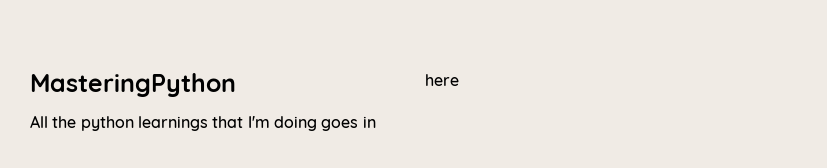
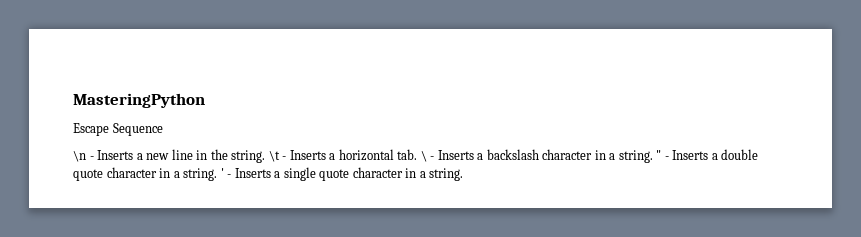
[30,115,376,131] [425,74,459,86] All the python learnings that I'm doing goes in here -> [73,123,163,136] [73,149,759,163] [73,167,464,181] Escape Sequence // \n - Inserts a new line in the string. \t - Inserts a horizontal tab. \ - Inserts a backslash character in a string. " - Inserts a double quote character in a string. ' - Inserts a single quote character in a string.

